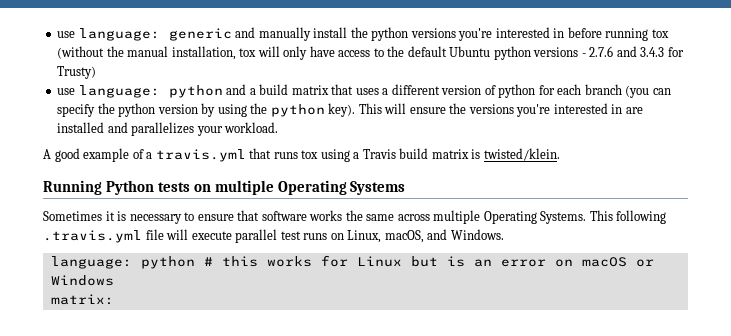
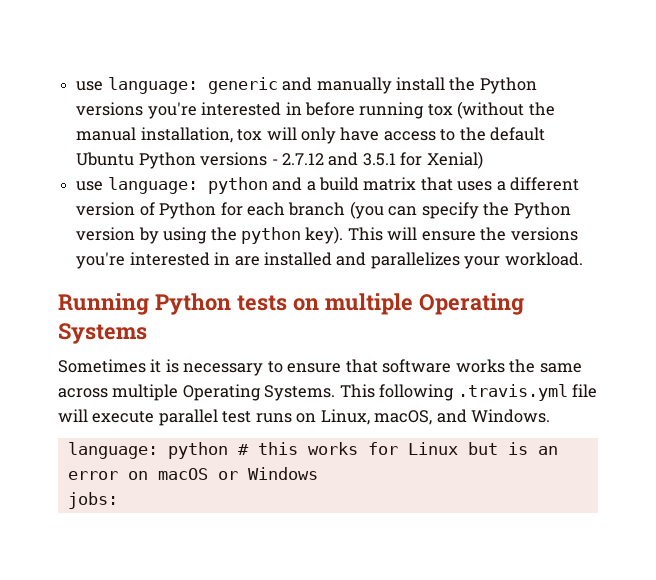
[371,27,409,41] python -> [479,77,537,94] Python
[493,46,531,60] python -> [138,152,196,169] Python
[589,46,684,57] [57,66,97,79] 2.7.6 and 3.4.3 for Trusty) -> [281,151,483,169] 2.7.12 and 3.5.1 for Xenial)
[498,84,536,98] python -> [159,202,217,219] Python
[118,103,156,117] python -> [513,202,571,219] Python
[43,148,560,162] // A good example of a travis.yml that runs tox using a Travis build matrix is twisted/klein. -> (583, 259) none
[50,294,114,305] matrix: -> [67,492,118,509] jobs:

